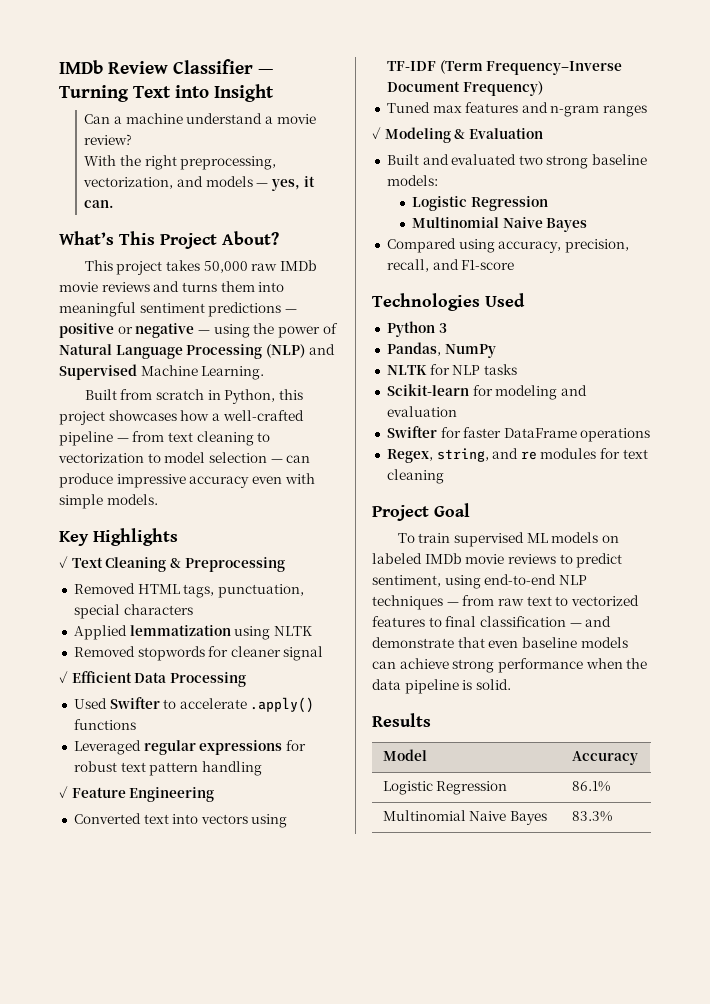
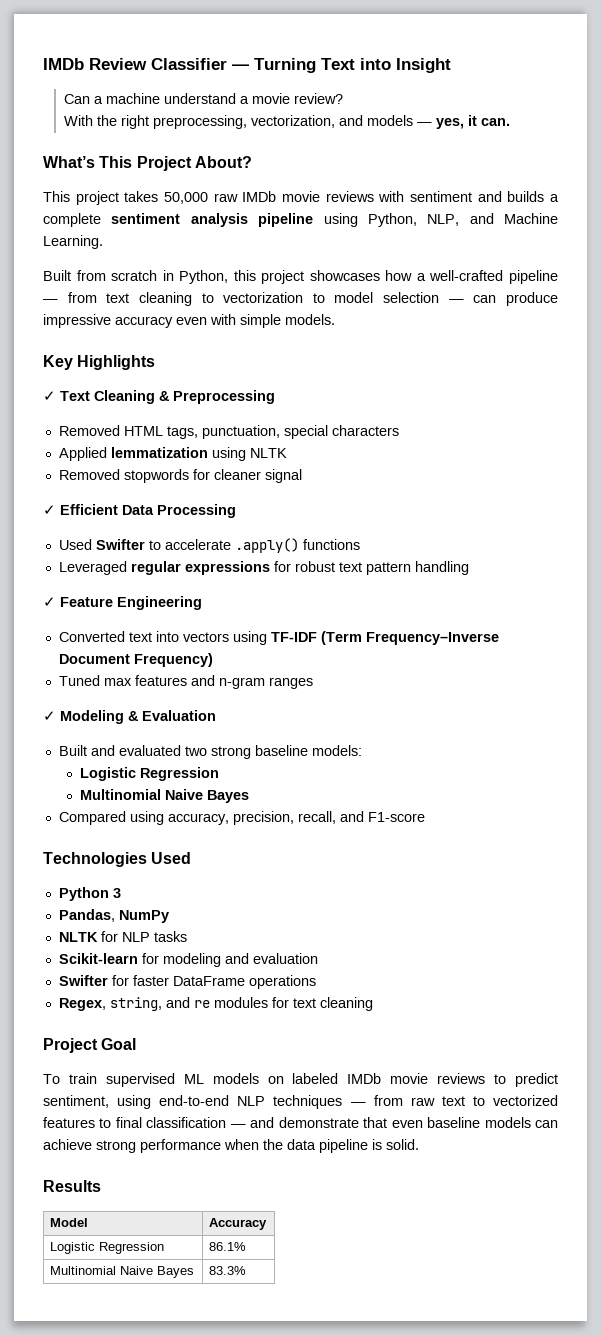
[153,281,285,292] [59,302,297,317] [59,323,338,338] [59,344,335,359] [59,364,137,380] and turns them into meaningful sentiment predictions — positive or negative — using the power of Natural Language Processing (NLP) and Supervised -> [378,191,560,202] [43,213,494,227] with sentiment and builds a complete sentiment analysis pipeline using Python, NLP, and

